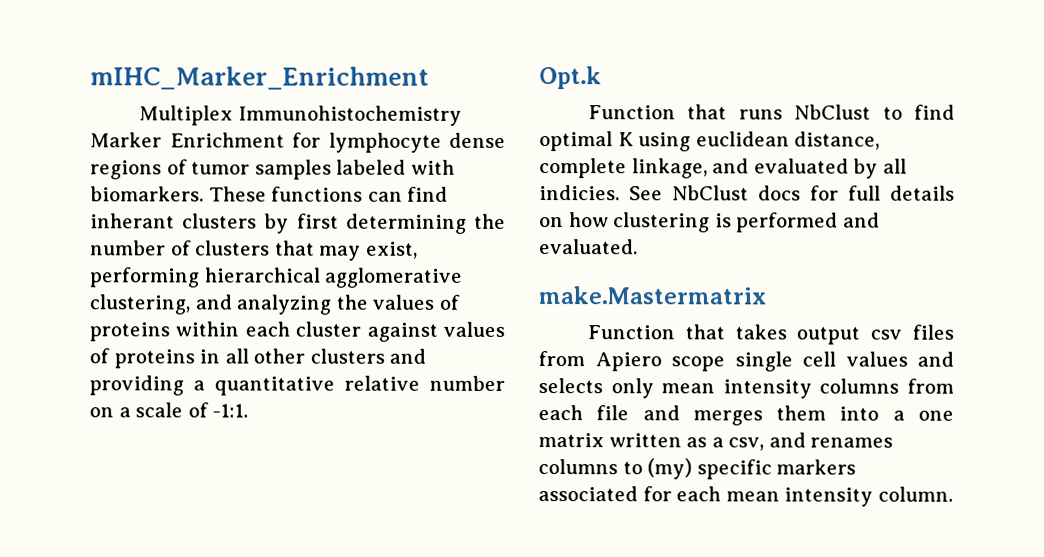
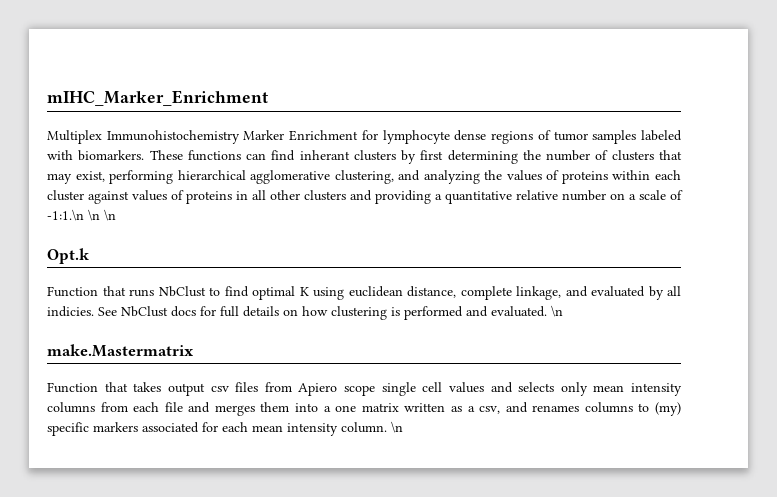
[212,403,249,418] -1:1. -> [47,209,116,221] -1:1.\n \n \n
(638, 247) none -> [551,305,563,317] \n
(953, 494) none -> [391,421,403,433] \n

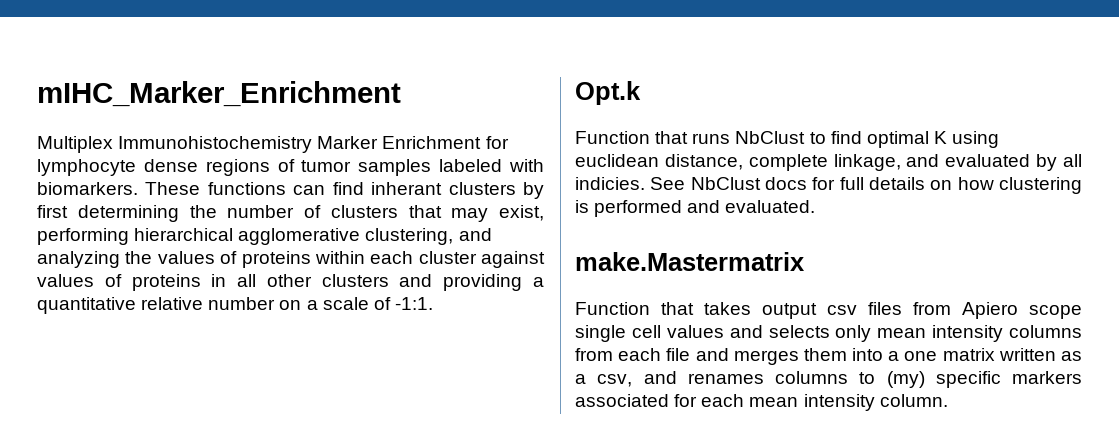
[47,209,116,221] -1:1.\n \n \n -> [394,297,433,310] -1:1.
[551,305,563,317] \n -> (816, 206) none
[391,421,403,433] \n -> (948, 400) none

